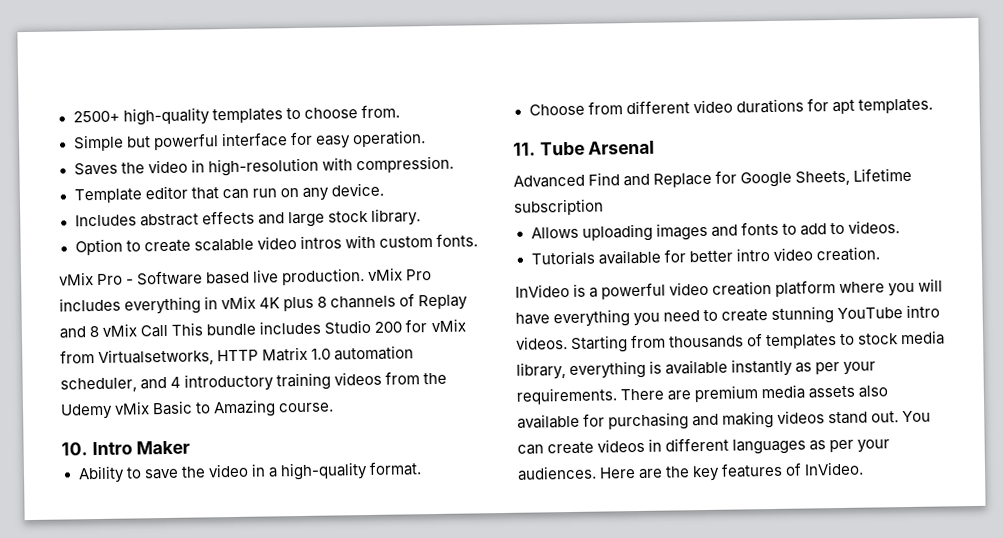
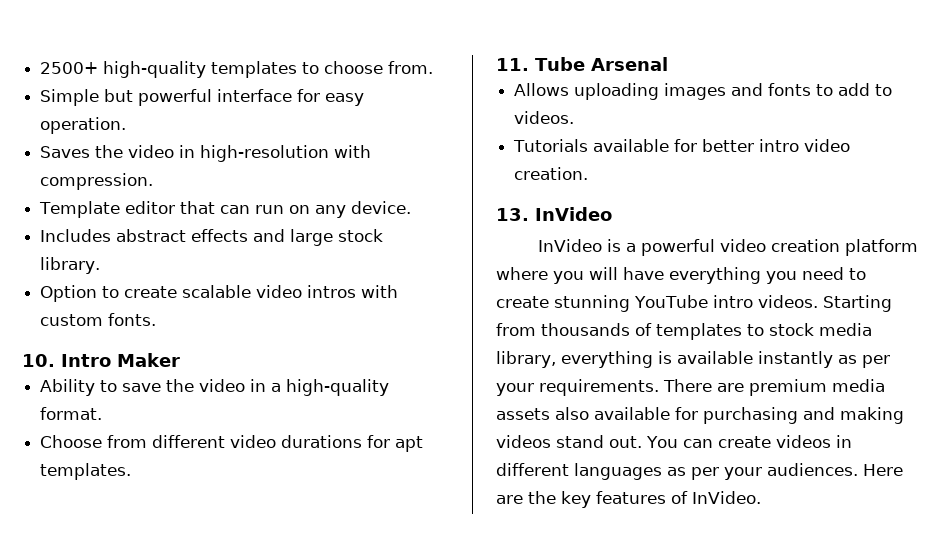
[59,267,433,286] [59,293,469,315] [59,318,466,339] [60,345,415,366] [60,371,448,393] [60,399,335,420] // vMix Pro - Software based live production. vMix Pro includes everything in vMix 4K plus 8 channels of Replay and 8 vMix Call This bundle includes Studio 200 for vMix from Virtualsetworks, HTTP Matrix 1.0 automation scheduler, and 4 introductory training videos from the Udemy vMix Basic to Amazing course. -> (157, 319) none
[513,167,913,188] [513,198,604,216] // Advanced Find and Replace for Google Sheets, Lifetime subscription -> (668, 64) none
(880, 254) none -> [496,207,612,221] // 13. InVideo

